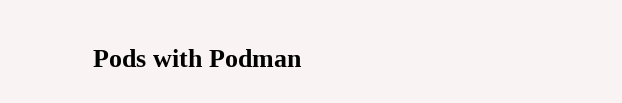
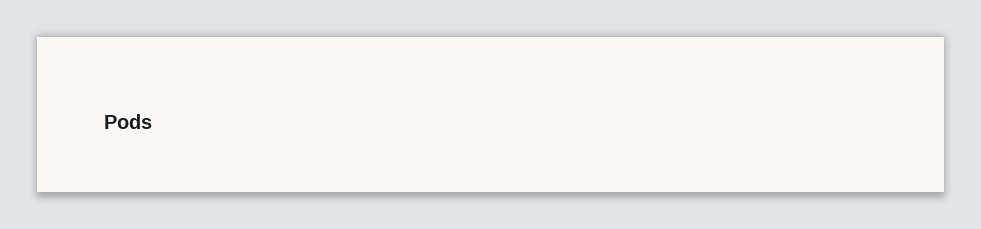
[153,49,303,67] with Podman -> (152, 121) none

